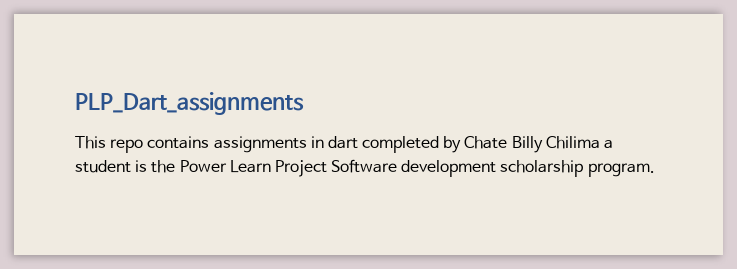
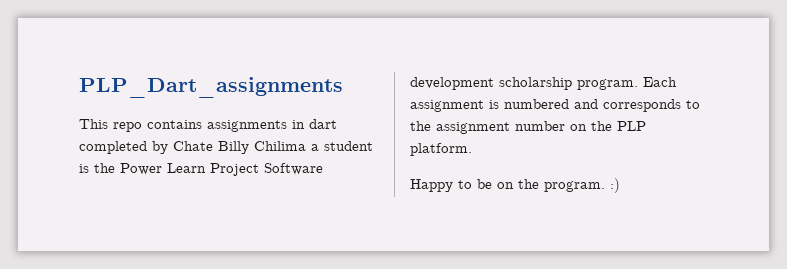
(655, 170) none -> [643,77,677,87] [410,99,700,112] [410,121,646,134] [410,143,472,156] [410,178,620,193] Each assignment is numbered and corresponds to the assignment number on the PLP platform. // Happy to be on the program. :)

